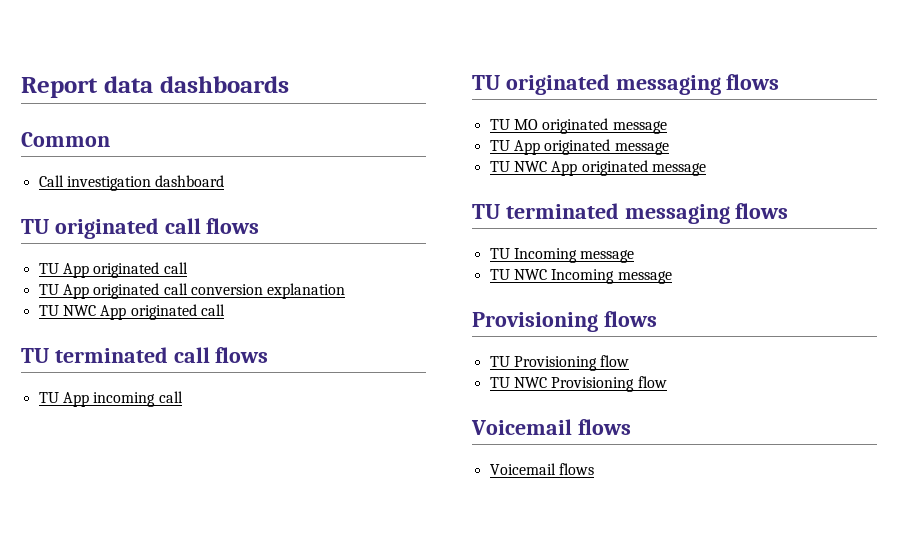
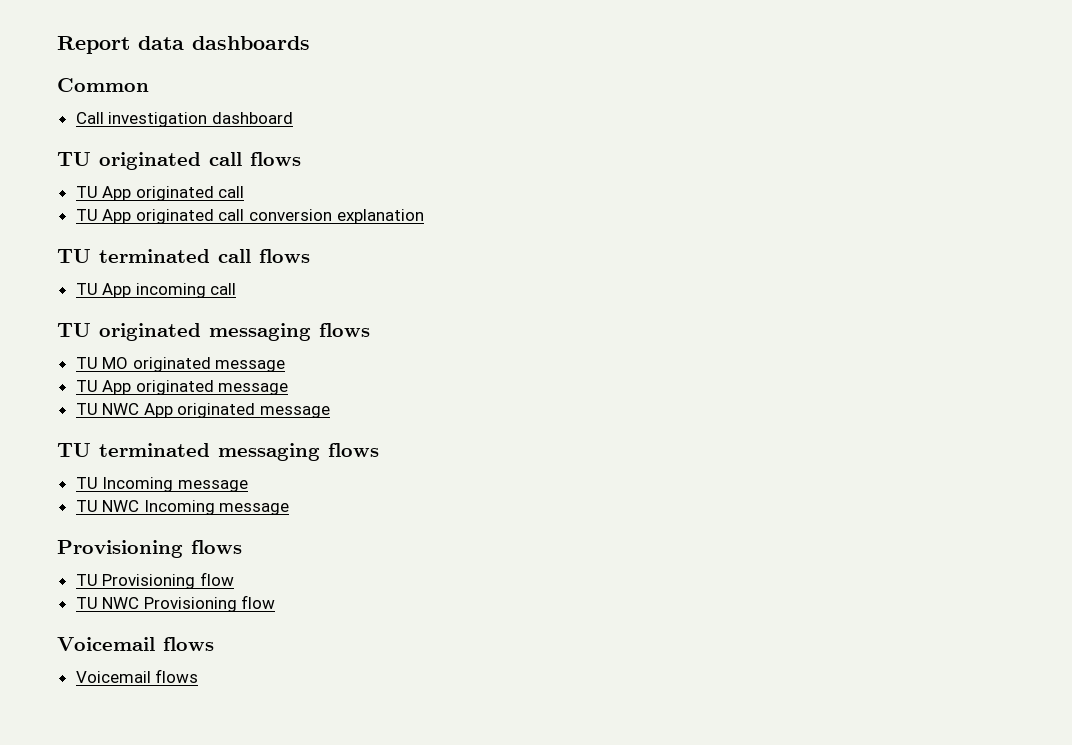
[38,304,225,320] // TU NWC App originated call -> (424, 216) none

